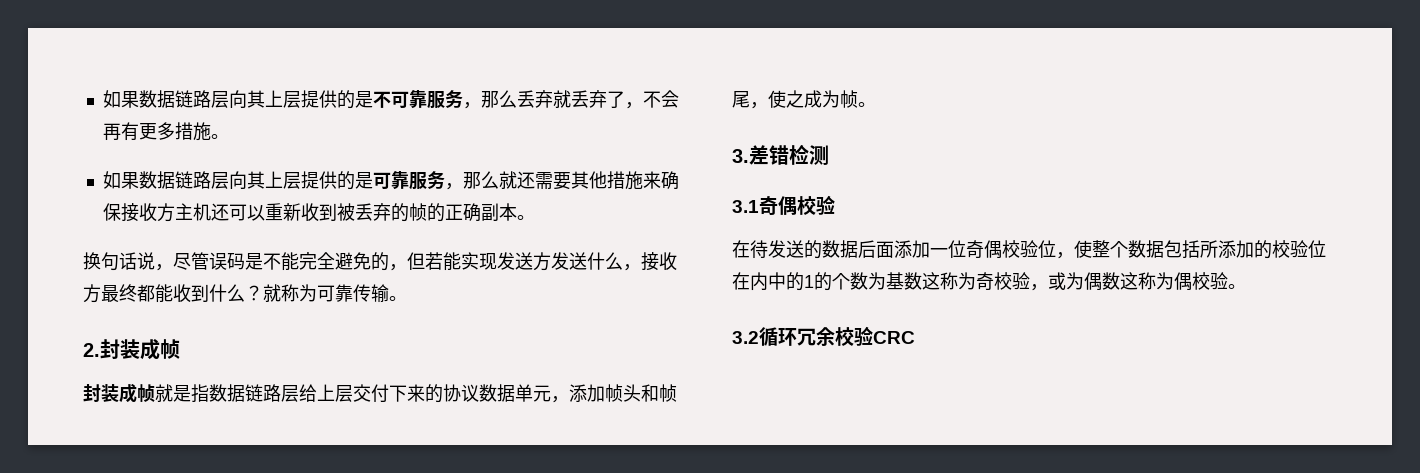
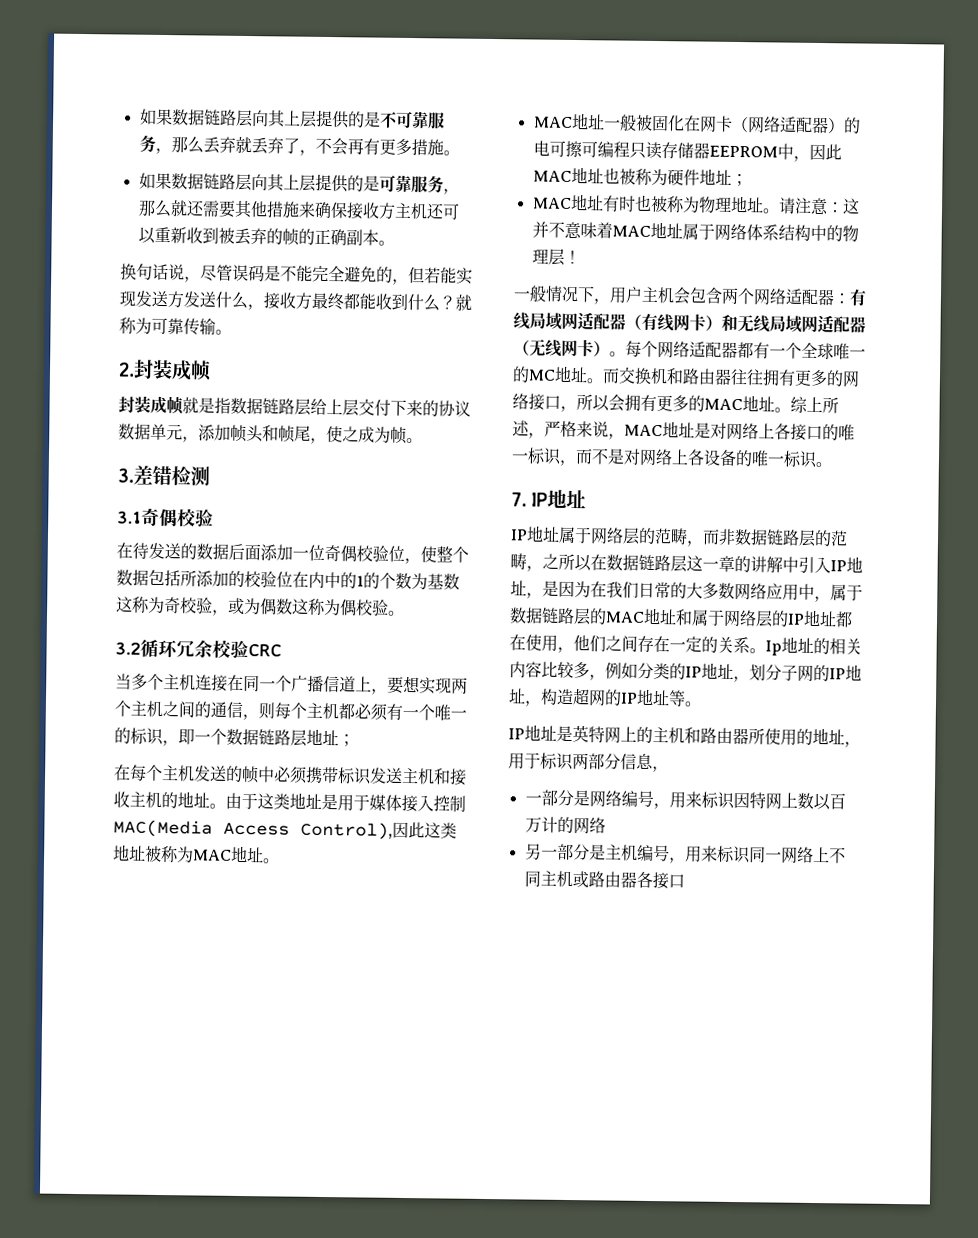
(915, 337) none -> [115,673,468,695] [114,700,467,721] [114,727,355,747] [113,764,467,786] [113,791,466,813] [113,819,457,840] [113,844,280,864] [533,112,861,134] [532,140,842,162] [532,166,748,187] [532,193,860,216] [531,221,859,243] [531,248,581,266] [513,285,867,306] [513,312,866,334] [513,339,866,360] [512,365,860,388] [512,393,839,414] [512,420,855,441] [511,447,832,468] [511,489,587,509] [510,525,848,547] [510,553,863,574] [510,580,863,603] [509,607,853,628] [509,634,862,656] [509,661,862,683] [508,688,702,707] [508,724,861,748] [508,752,669,773] [524,789,846,811] [524,816,606,835] [524,843,846,864] [523,870,685,890] // 当多个主机连接在同一个广播信道上，要想实现两个主机之间的通信，则每个主机都必须有一个唯一的标识，即一个数据链路层地址； // 在每个主机发送的帧中必须携带标识发送主机和接收主机的地址。由于这类地址是用于媒体接入控制MAC(Media Access Control),因此这类地址被称为MAC地址。 // MAC地址一般被固化在网卡（网络适配器）的电可擦可编程只读存储器EEPROM中，因此MAC地址也被称为硬件地址； // MAC地址有时也被称为物理地址。请注意：这并不意味着MAC地址属于网络体系结构中的物理层！ // 一般情况下，用户主机会包含两个网络适配器：有线局域网适配器（有线网卡）和无线局域网适配器（无线网卡）。每个网络适配器都有一个全球唯一的MC地址。而交换机和路由器往往拥有更多的网络接口，所以会拥有更多的MAC地址。综上所述，严格来说，MAC地址是对网络上各接口的唯一标识，而不是对网络上各设备的唯一标识。 // 7. IP地址 // IP地址属于网络层的范畴，而非数据链路层的范畴，之所以在数据链路层这一章的讲解中引入IP地址，是因为在我们日常的大多数网络应用中，属于数据链路层的MAC地址和属于网络层的IP地址都在使用，他们之间存在一定的关系。Ip地址的相关内容比较多，例如分类的IP地址，划分子网的IP地址，构造超网的IP地址等。 // IP地址是英特网上的主机和路由器所使用的地址，用于标识两部分信息， // 一部分是网络编号，用来标识因特网上数以百万计的网络 // 另一部分是主机编号，用来标识同一网络上不同主机或路由器各接口

